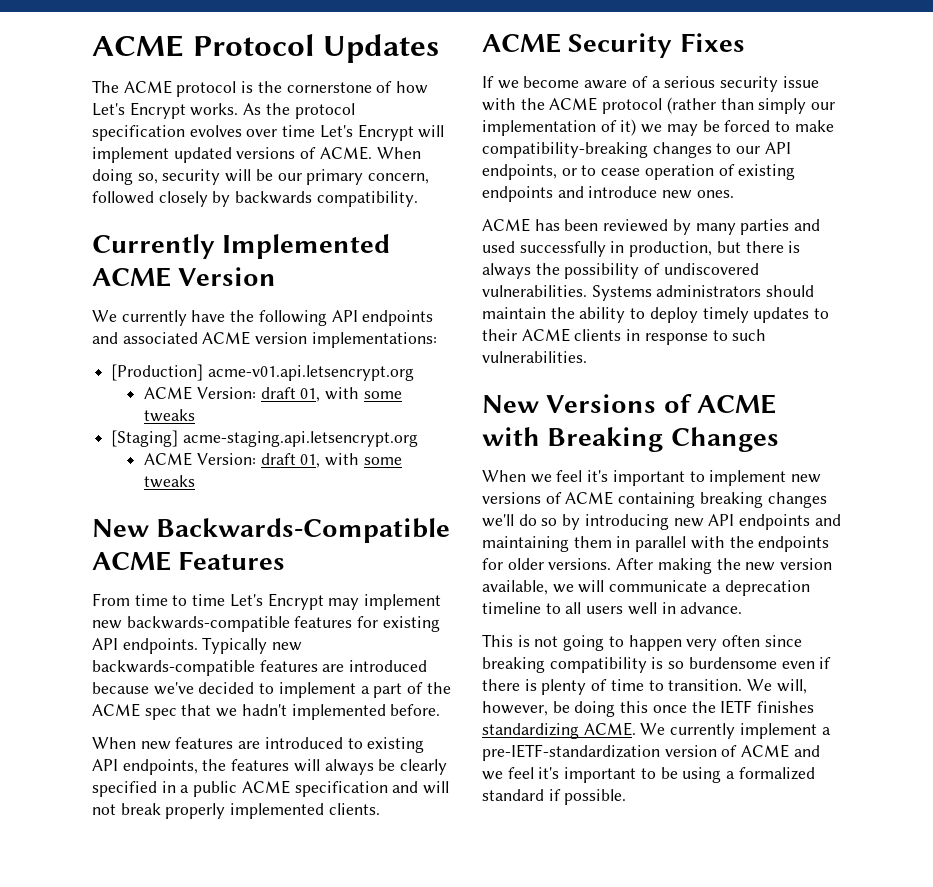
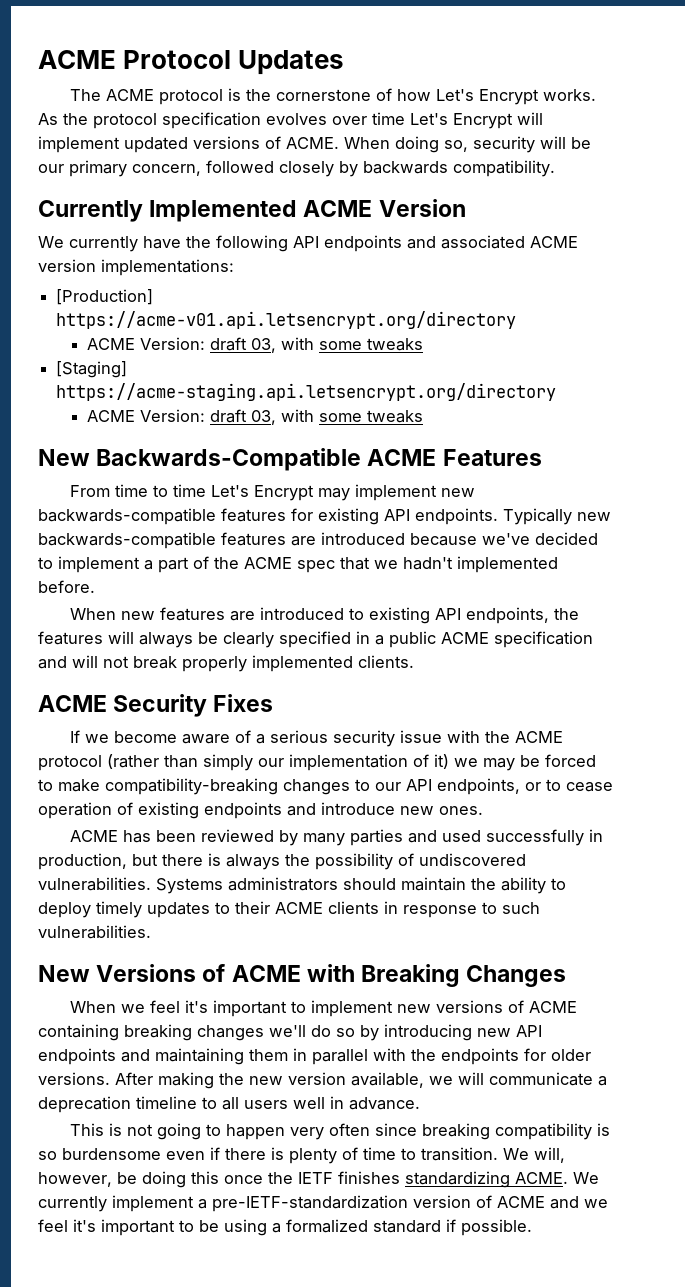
[207,365,414,381] [144,386,321,402] acme-v01.api.letsencrypt.org // ACME Version: draft 01, -> [56,311,517,329] [86,337,276,353] https://acme-v01.api.letsencrypt.org/directory // ACME Version: draft 03,
[182,431,418,447] [144,452,321,468] acme-staging.api.letsencrypt.org // ACME Version: draft 01, -> [56,383,557,401] [86,409,276,425] https://acme-staging.api.letsencrypt.org/directory // ACME Version: draft 03,

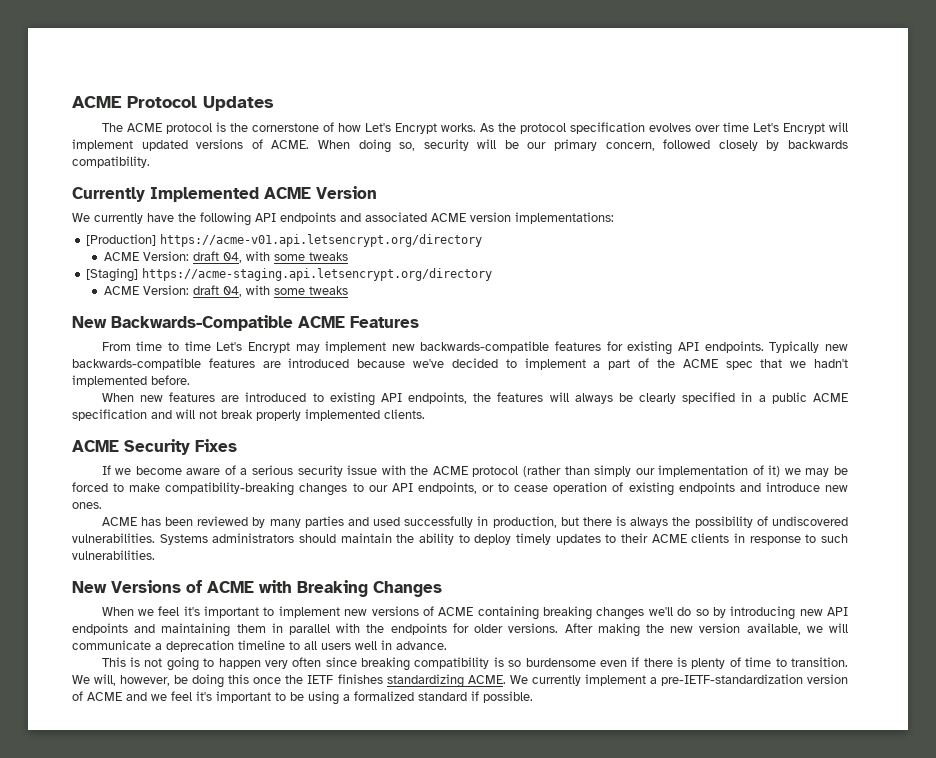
[250,338,276,353] 03, -> [222,252,242,263] 04,
[250,410,276,425] 03, -> [222,286,242,297] 04,

